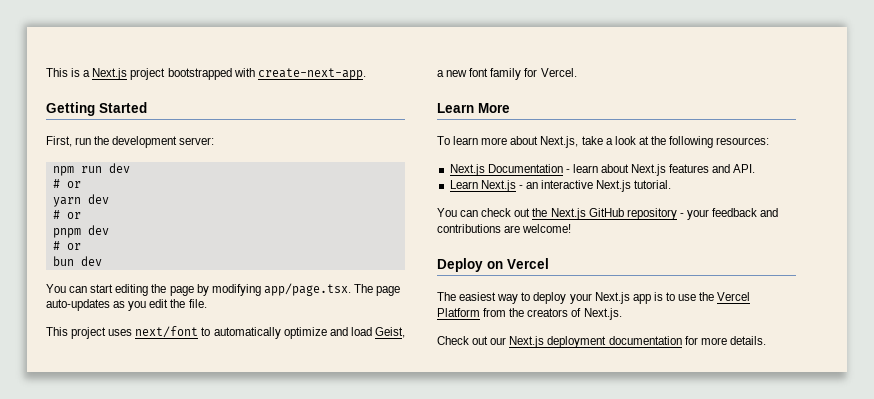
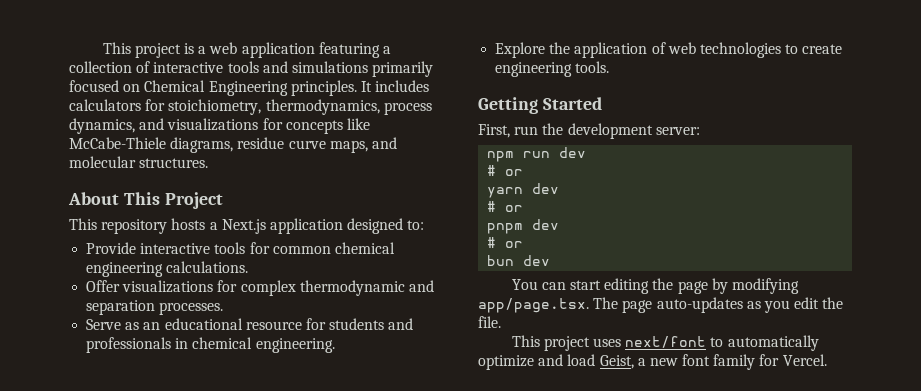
[46,68,68,77] This -> [102,42,181,58] This project
[92,68,366,80] Next.js project bootstrapped with create-next-app. -> [209,42,391,58] [69,61,434,77] [69,80,430,96] [69,99,432,115] [69,118,370,134] [69,137,397,153] [69,156,209,168] [68,192,223,209] [69,218,425,234] [86,242,395,254] [86,261,249,277] [86,280,434,296] [86,300,224,315] [86,318,414,330] [86,337,335,353] [495,42,843,58] [495,61,610,77] web application featuring a collection of interactive tools and simulations primarily focused on Chemical Engineering principles. It includes calculators for stoichiometry, thermodynamics, process dynamics, and visualizations for concepts like McCabe-Thiele diagrams, residue curve maps, and molecular structures. // About This Project // This repository hosts a Next.js application designed to: // Provide interactive tools for common chemical engineering calculations. // Offer visualizations for complex thermodynamic and separation processes. // Serve as an educational resource for students and professionals in chemical engineering. // Explore the application of web technologies to create engineering tools.
[437,103,510,113] [437,136,770,148] [449,164,756,176] [449,180,672,192] [437,208,779,220] [437,224,572,233] [437,258,549,272] [437,292,751,304] [437,308,622,320] [437,336,766,348] // Learn More // To learn more about Next.js, take a look at the following resources: // Next.js Documentation - learn about Next.js features and API. // Learn Next.js - an interactive Next.js tutorial. // You can check out the Next.js GitHub repository - your feedback and contributions are welcome! // Deploy on Vercel // The easiest way to deploy your Next.js app is to use the Vercel Platform from the creators of Next.js. // Check out our Next.js deployment documentation for more details. -> (827, 360) none

